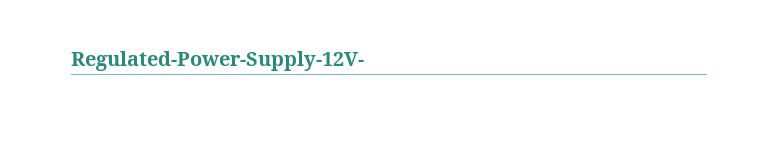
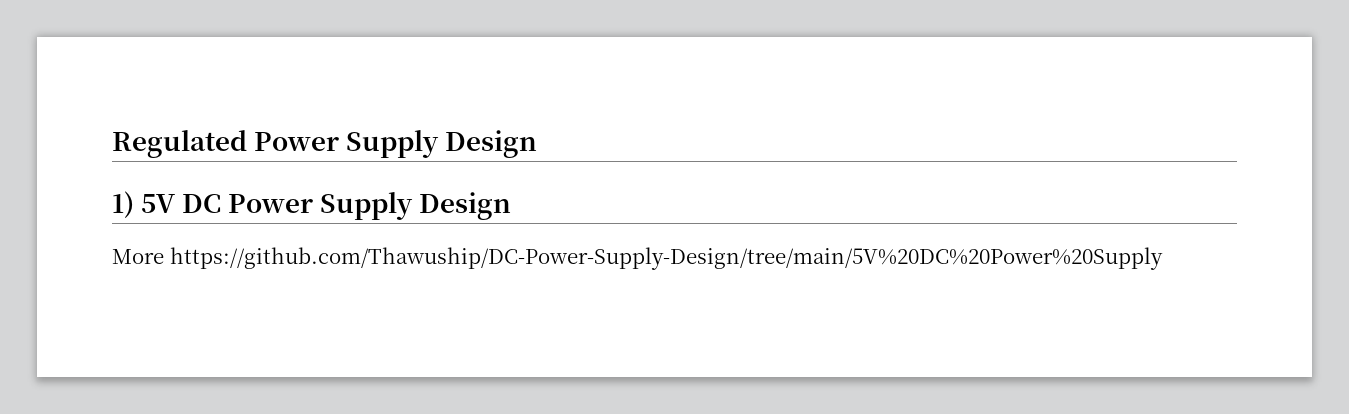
[71,51,364,71] Regulated-Power-Supply-12V- -> [112,130,538,158] [112,191,512,220] [112,247,1163,270] Regulated Power Supply Design // 1) 5V DC Power Supply Design // More https://github.com/Thawuship/DC-Power-Supply-Design/tree/main/5V%20DC%20Power%20Supply

